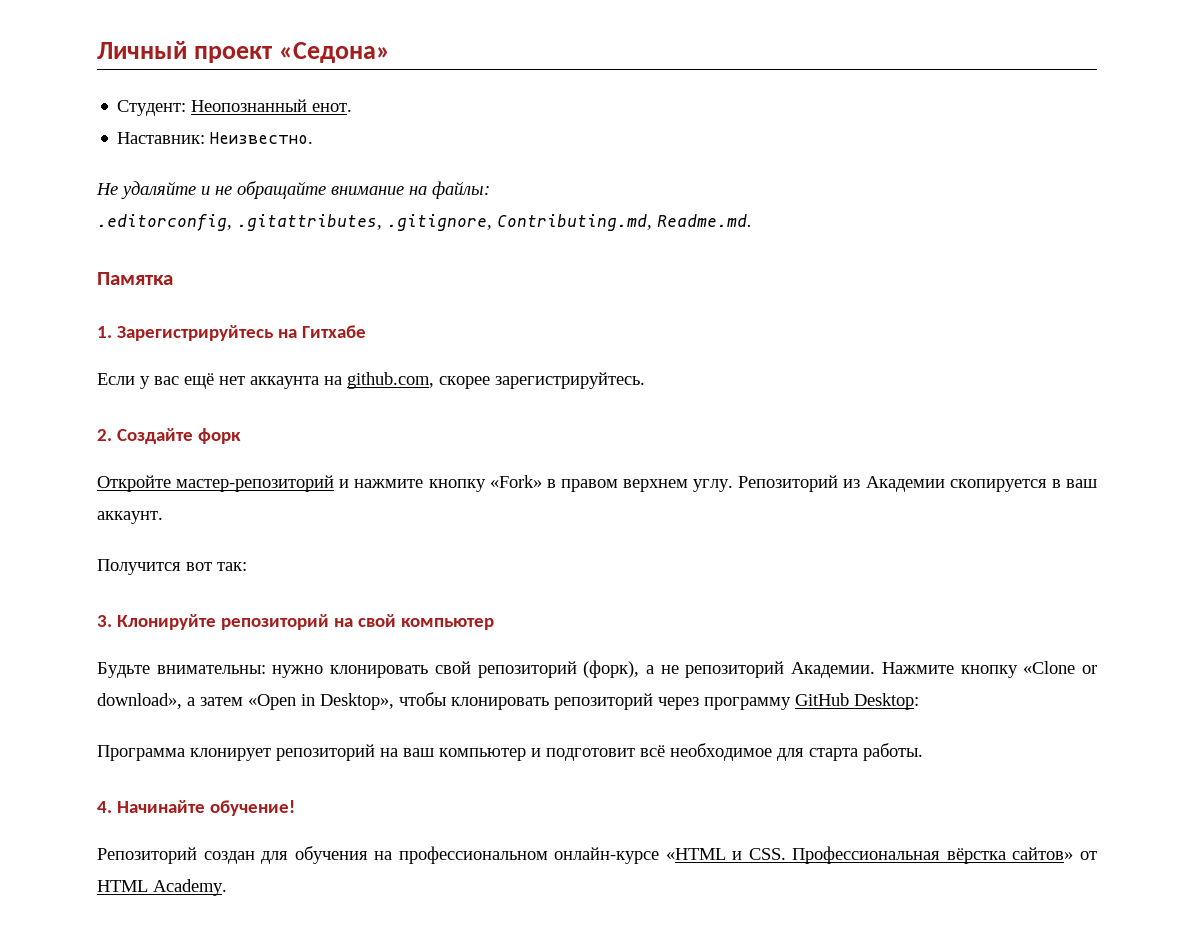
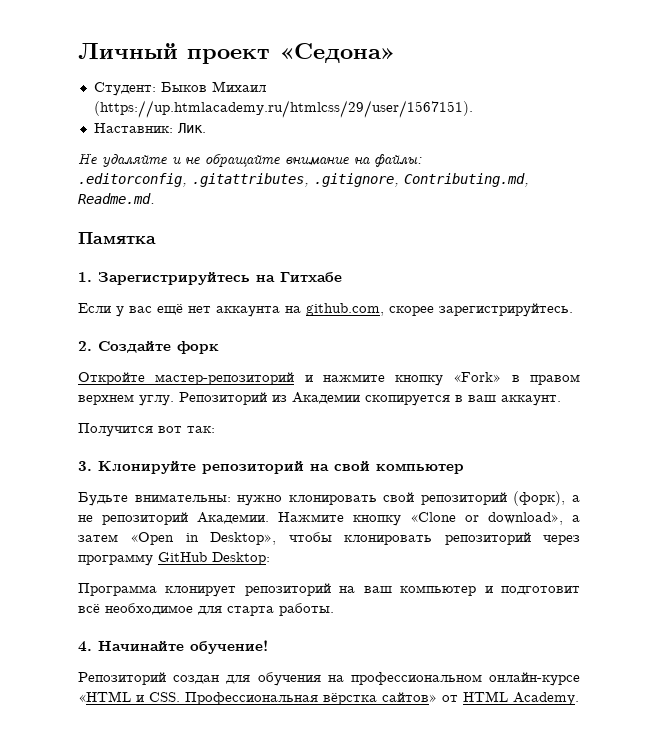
[191,99,353,112] Неопознанный енот. -> [160,81,266,92] [93,100,473,118] Быков Михаил (https://up.htmlacademy.ru/htmlcss/29/user/1567151).
[210,132,314,144] Неизвестно. -> [177,123,206,133] Лик.

